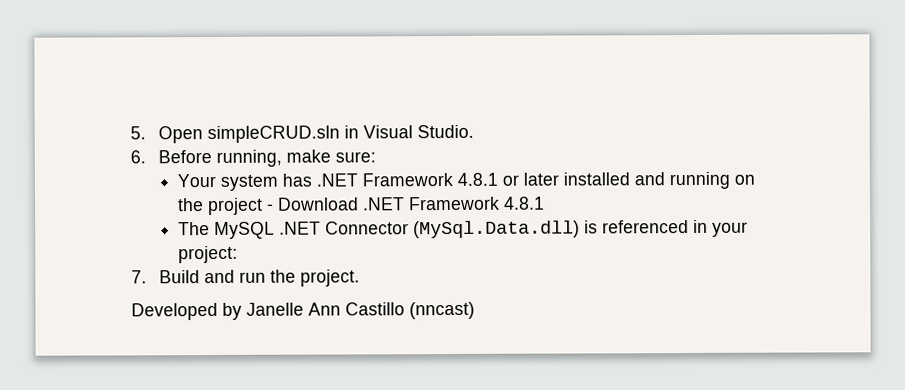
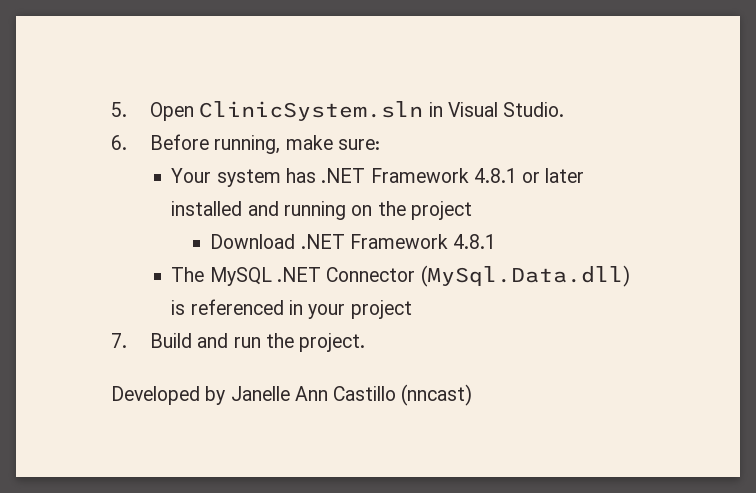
[206,125,340,144] simpleCRUD.sln -> [199,101,424,121] ClinicSystem.sln
[266,203,274,211] - -> (472, 210) //
[177,245,238,264] project: -> [350,300,412,319] project

